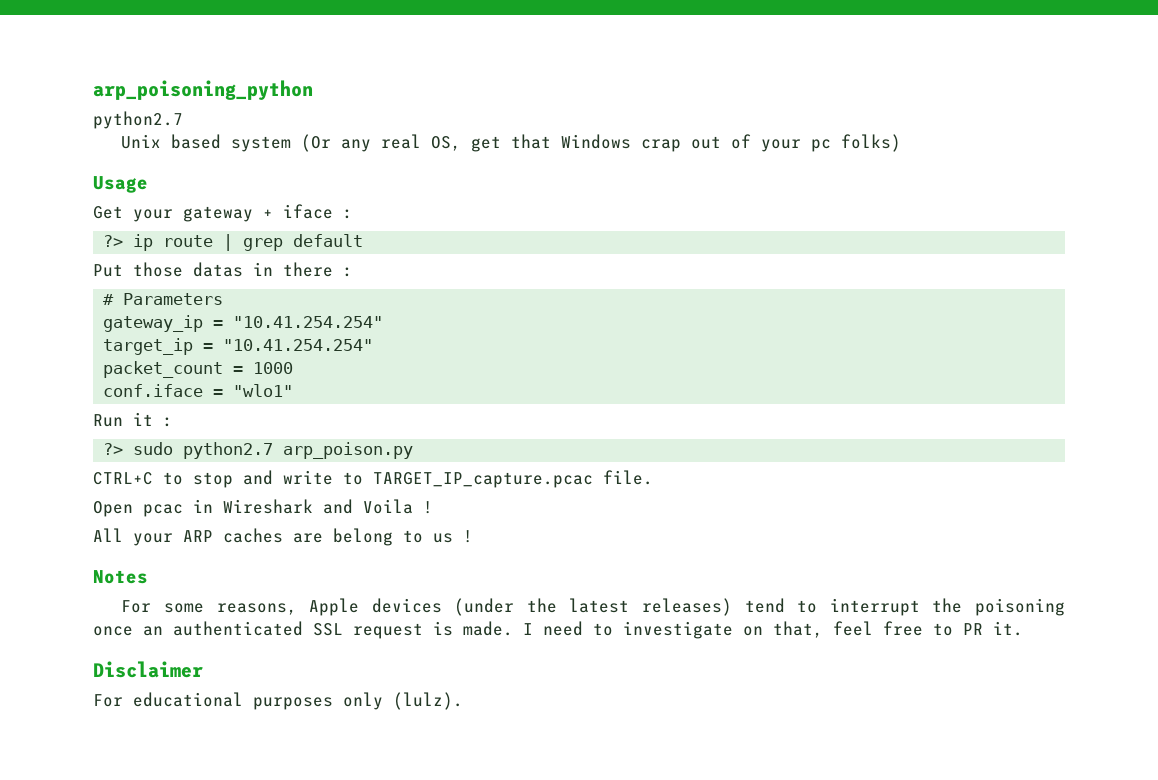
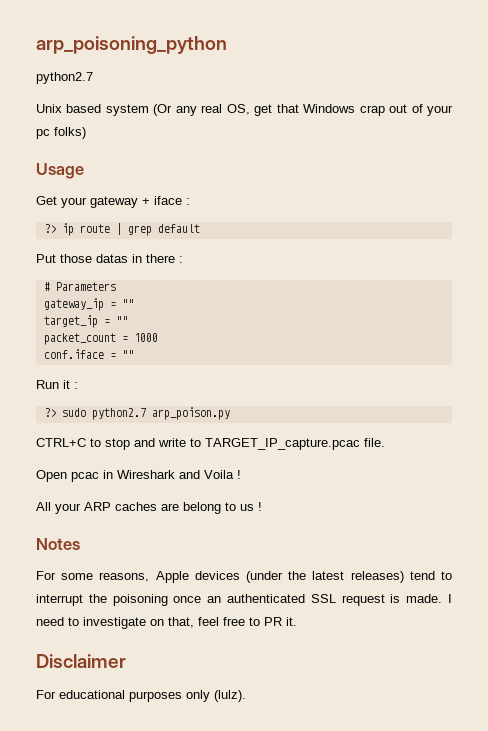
[233,316,384,328] "10.41.254.254" -> [121,299,134,308] ""
[223,339,374,351] "10.41.254.254" -> [115,316,128,325] ""
[233,384,294,397] "wlo1" -> [121,350,134,359] ""

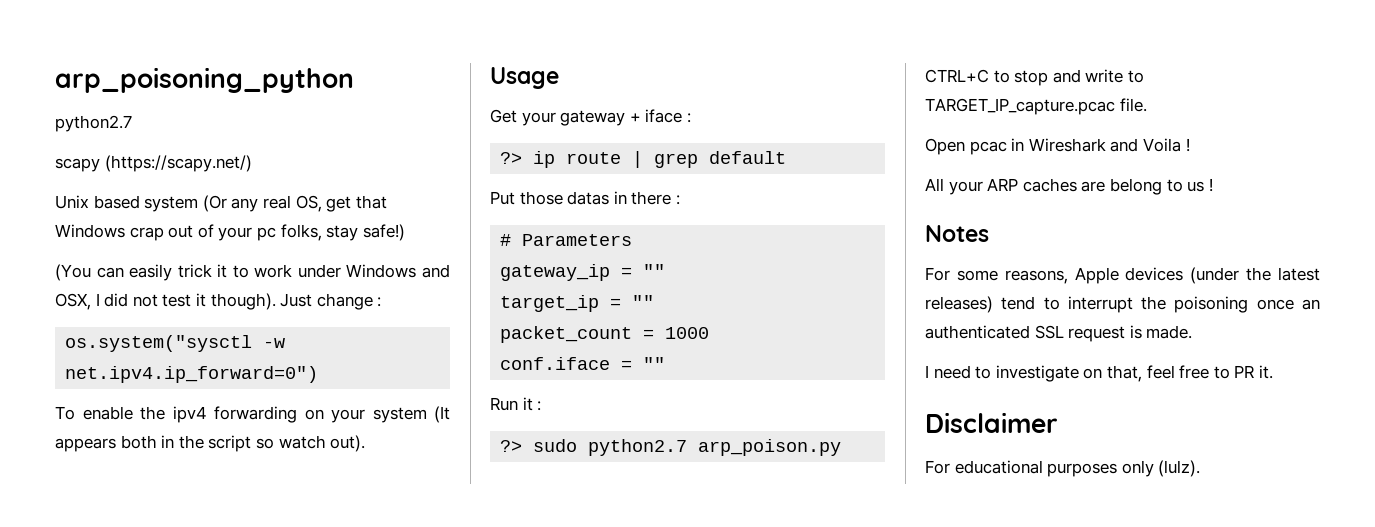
(93, 78) none -> [55,155,252,172] // scapy (https://scapy.net/)
[54,127,86,139] folks) -> [280,224,405,241] [55,264,450,281] [55,293,382,310] [65,335,286,352] [65,366,319,383] [55,406,450,423] [55,435,366,452] folks, stay safe!) // (You can easily trick it to work under Windows and OSX, I did not test it though). Just change : // os.system("sysctl -w net.ipv4.ip_forward=0") // To enable the ipv4 forwarding on your system (It appears both in the script so watch out).
(443, 598) none -> (1193, 332) //

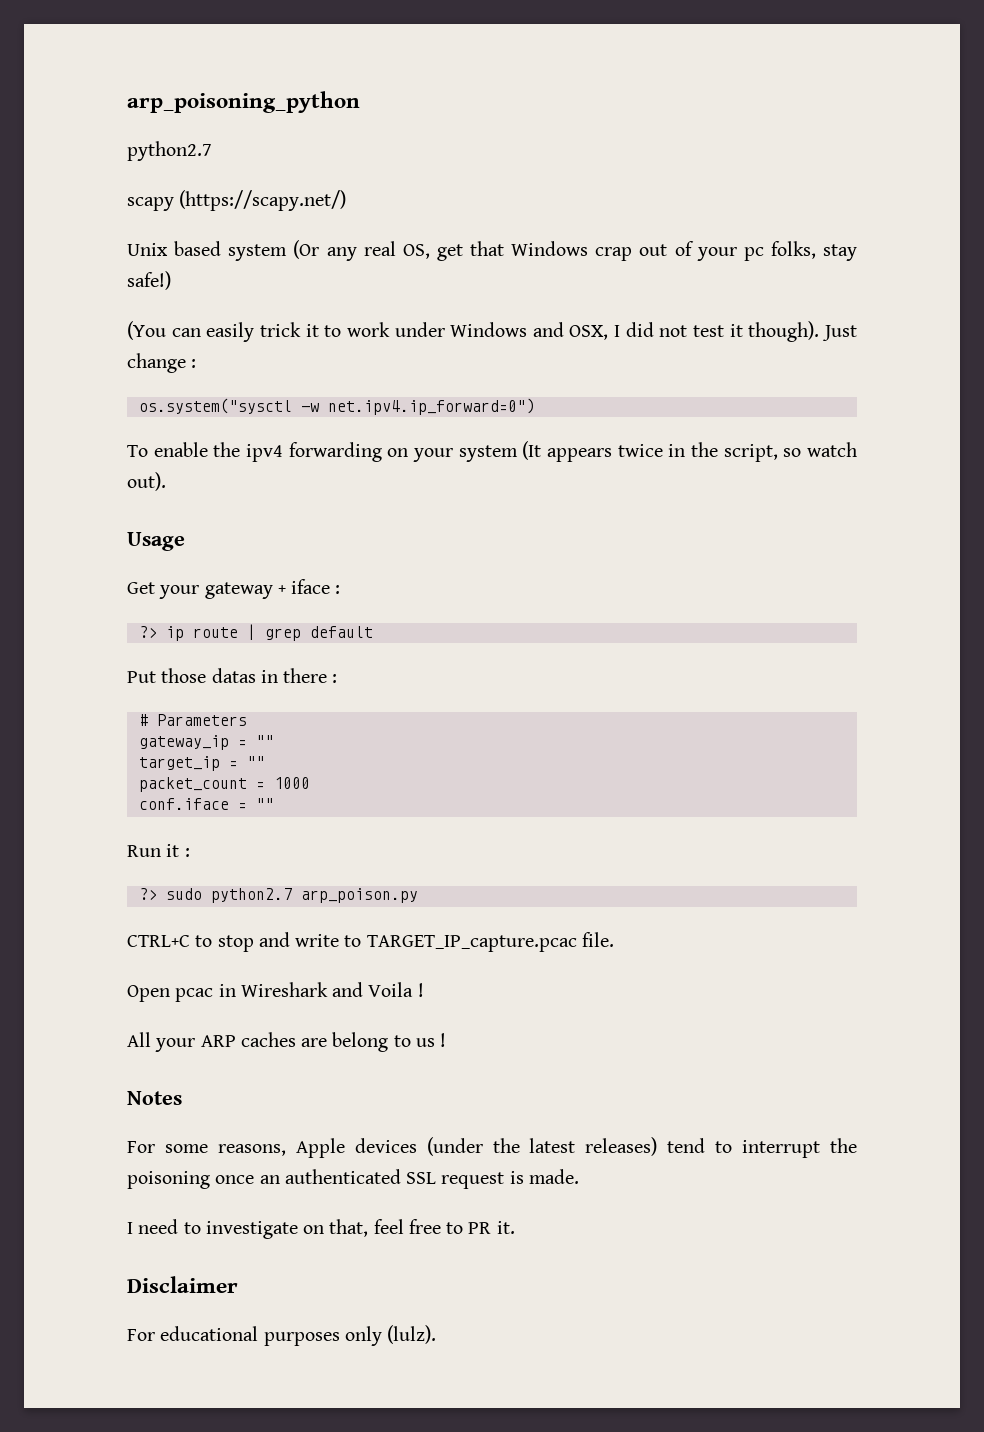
[120,435,157,449] both -> [617,444,663,457] twice
[208,435,252,452] script -> [723,444,778,462] script,

